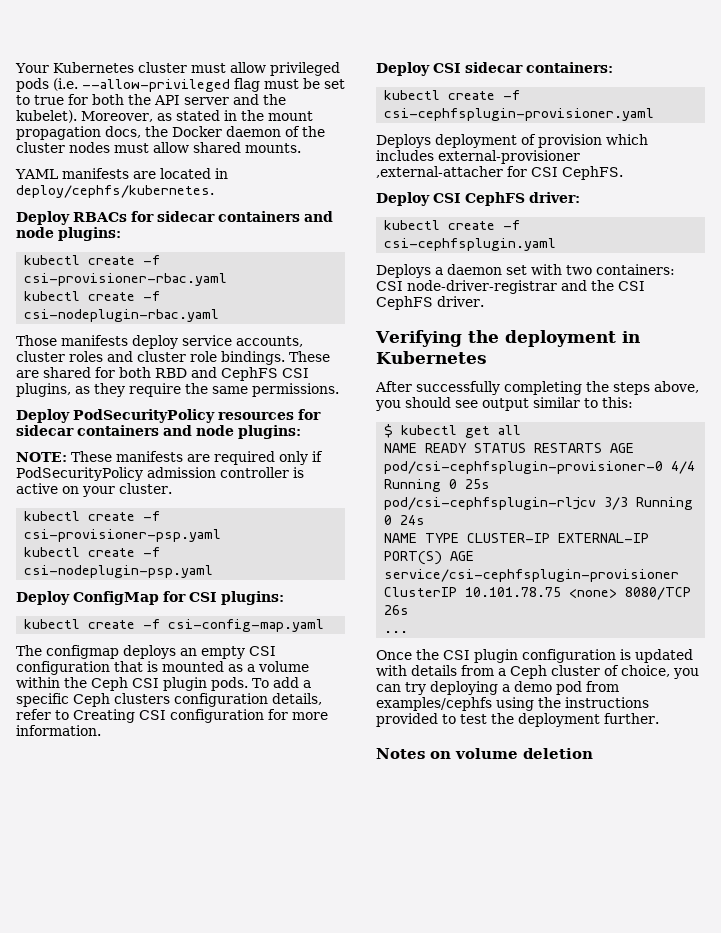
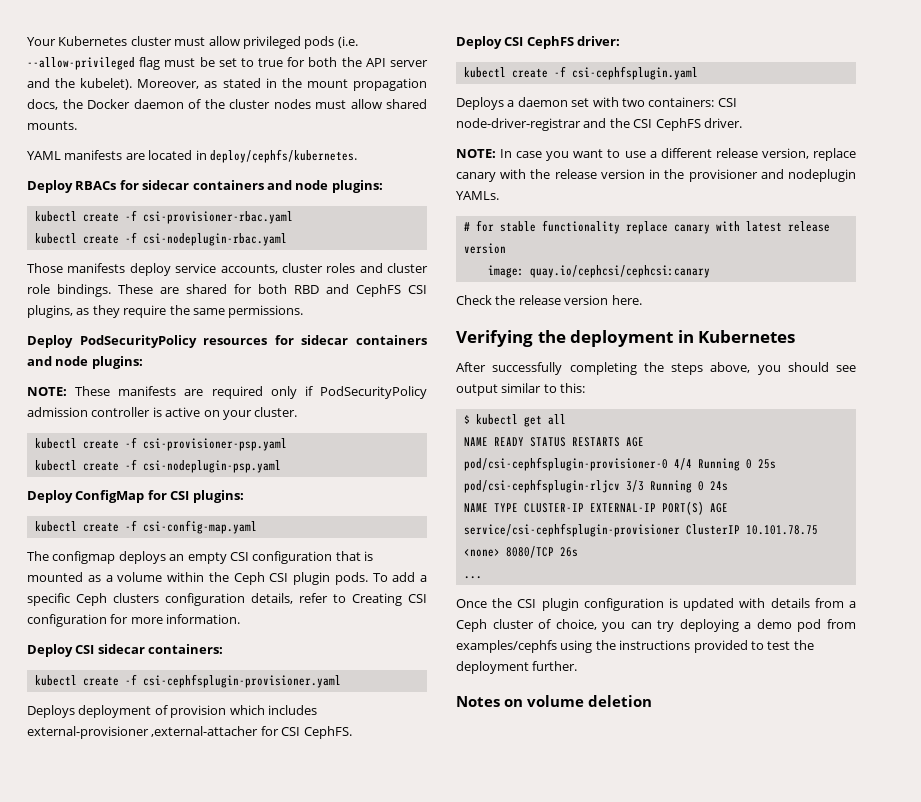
(484, 301) none -> [456,148,856,161] [456,169,856,182] [456,191,499,200] [463,220,830,234] [463,243,506,254] [487,265,710,278] [456,295,642,305] // NOTE: In case you want to use a different release version, replace canary with the release version in the provisioner and nodeplugin YAMLs. // # for stable functionality replace canary with latest release version // image: quay.io/cephcsi/cephcsi:canary // Check the release version here.

